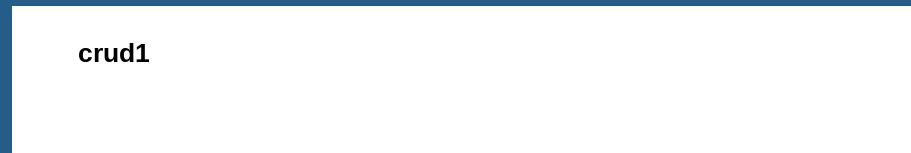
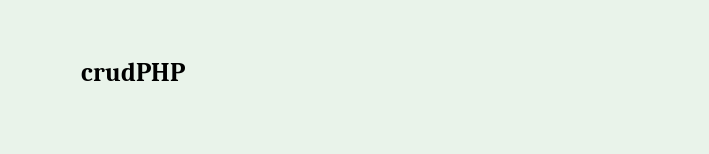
[78,43,150,62] crud1 -> [81,62,185,81] crudPHP

